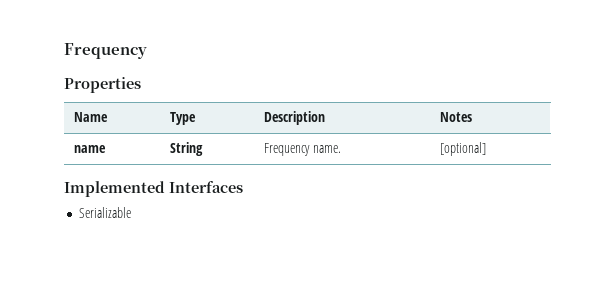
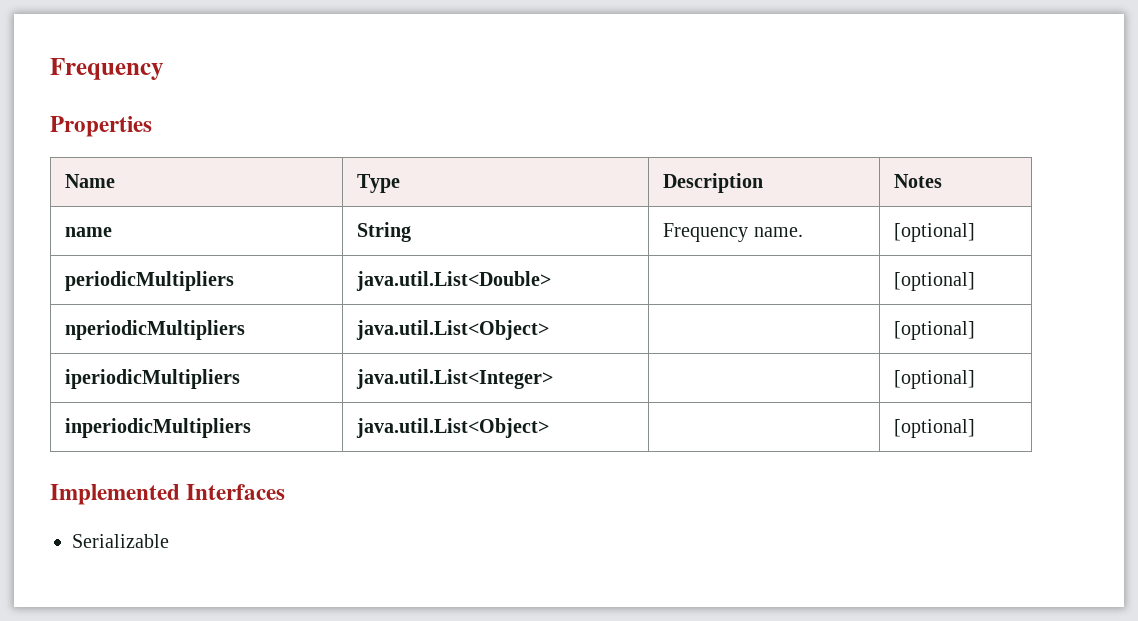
(487, 149) none -> [65,271,235,291] [356,271,552,291] [894,272,976,291] [65,320,246,340] [356,320,550,340] [894,321,976,340] [65,369,241,389] [356,369,554,389] [894,370,976,389] [65,418,252,438] [356,418,550,438] [894,419,976,438] // periodicMultipliers | java.util.List<Double> | | [optional] // nperiodicMultipliers | java.util.List<Object> | | [optional] // iperiodicMultipliers | java.util.List<Integer> | | [optional] // inperiodicMultipliers | java.util.List<Object> | | [optional]

